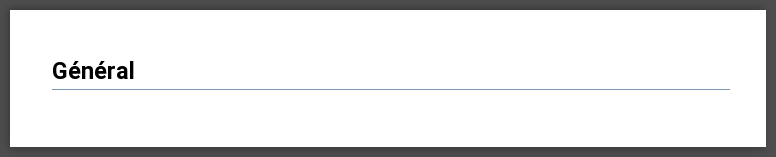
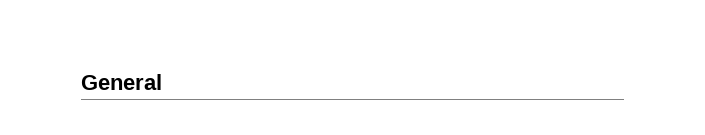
[52,61,135,79] Général -> [81,74,162,90] General

